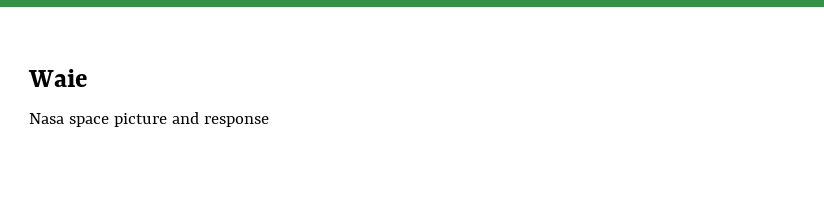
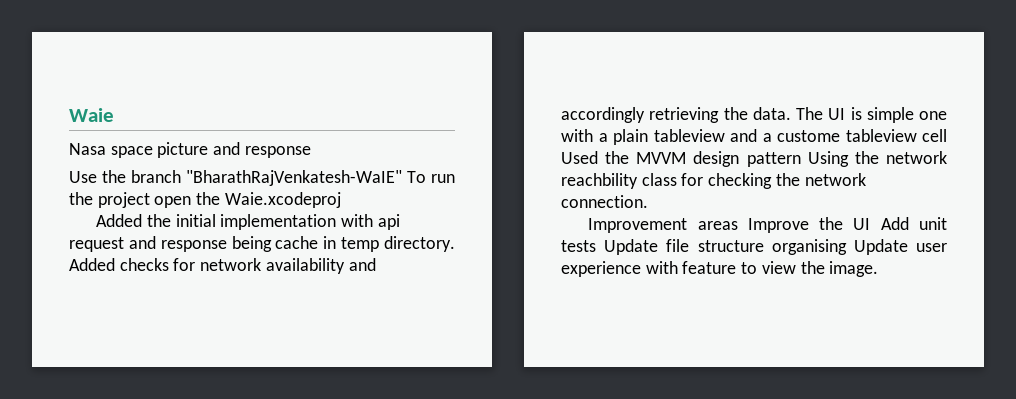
(269, 121) none -> [69,170,455,186] [69,192,341,208] [96,214,400,230] [69,236,455,252] [69,258,376,274] [561,107,947,123] [561,129,947,145] [561,151,947,167] [561,173,866,189] [561,195,648,208] [588,217,947,233] [561,239,947,255] [561,261,879,277] // Use the branch "BharathRajVenkatesh-WaIE" To run the project open the Waie.xcodeproj // Added the initial implementation with api request and response being cache in temp directory. Added checks for network availability and accordingly retrieving the data. The UI is simple one with a plain tableview and a custome tableview cell Used the MVVM design pattern Using the network reachbility class for checking the network connection. // Improvement areas Improve the UI Add unit tests Update file structure organising Update user experience with feature to view the image.

